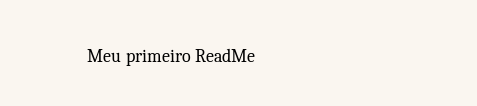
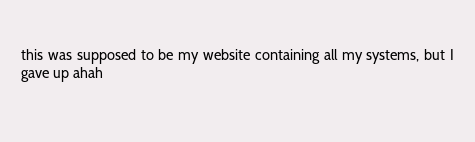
[87,48,256,66] Meu primeiro ReadMe -> [21,49,454,64] [21,67,103,82] this was supposed to be my website containing all my systems, but I gave up ahah

